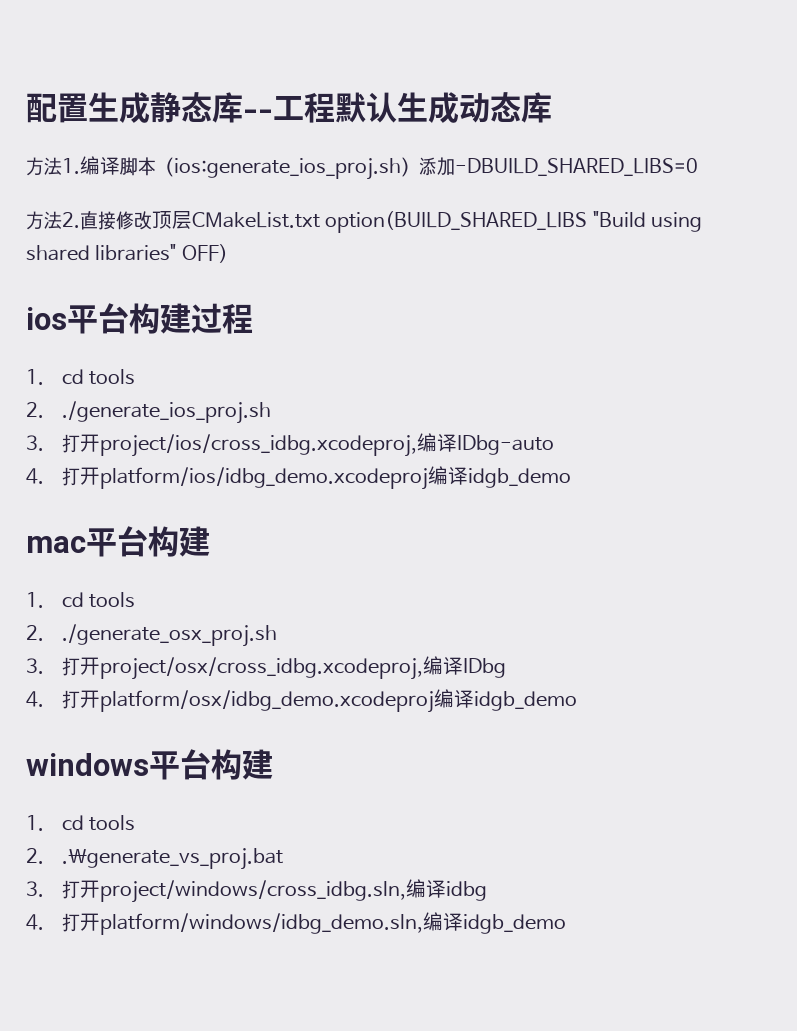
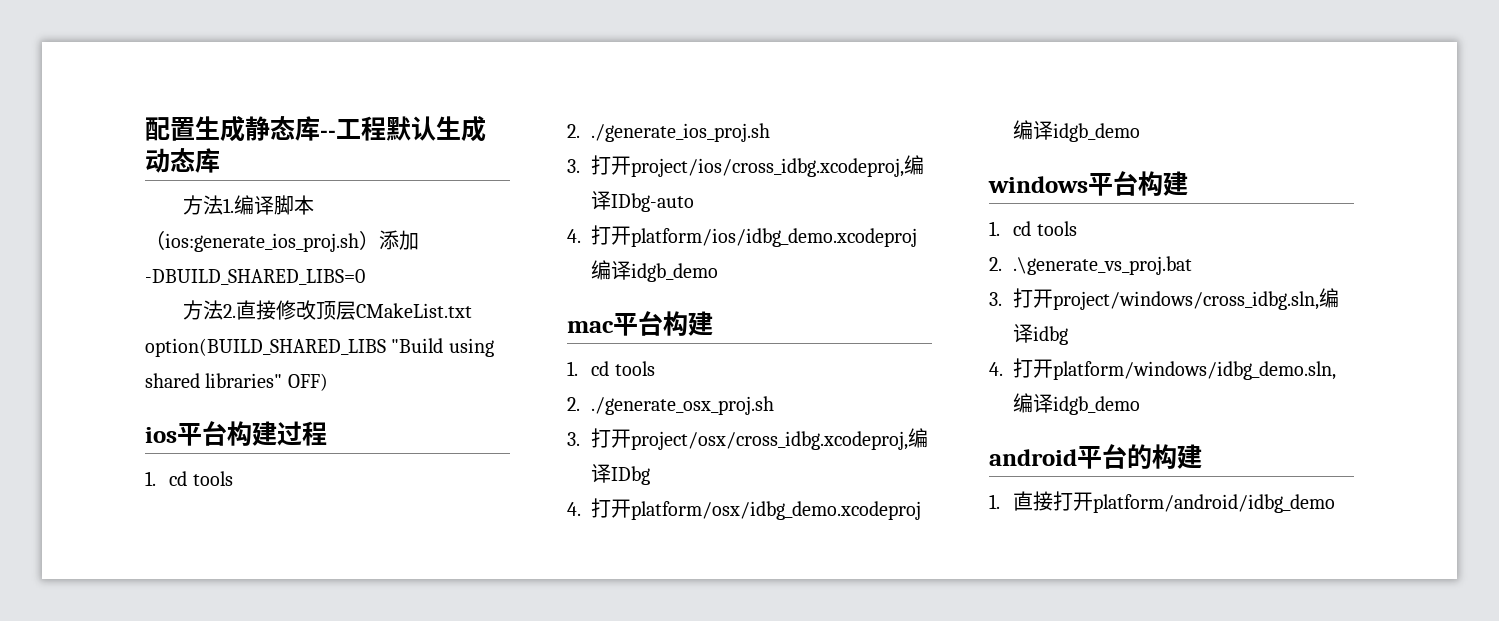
(567, 924) none -> [989,444,1202,469] [989,491,1336,513] // android平台的构建 // 1.直接打开platform/android/idbg_demo

